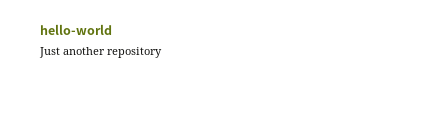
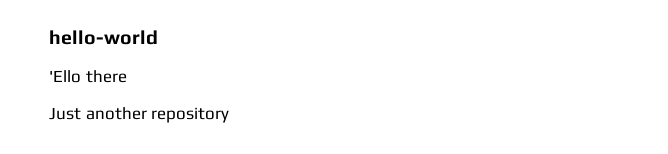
(112, 29) none -> [49,70,127,83] // 'Ello there

